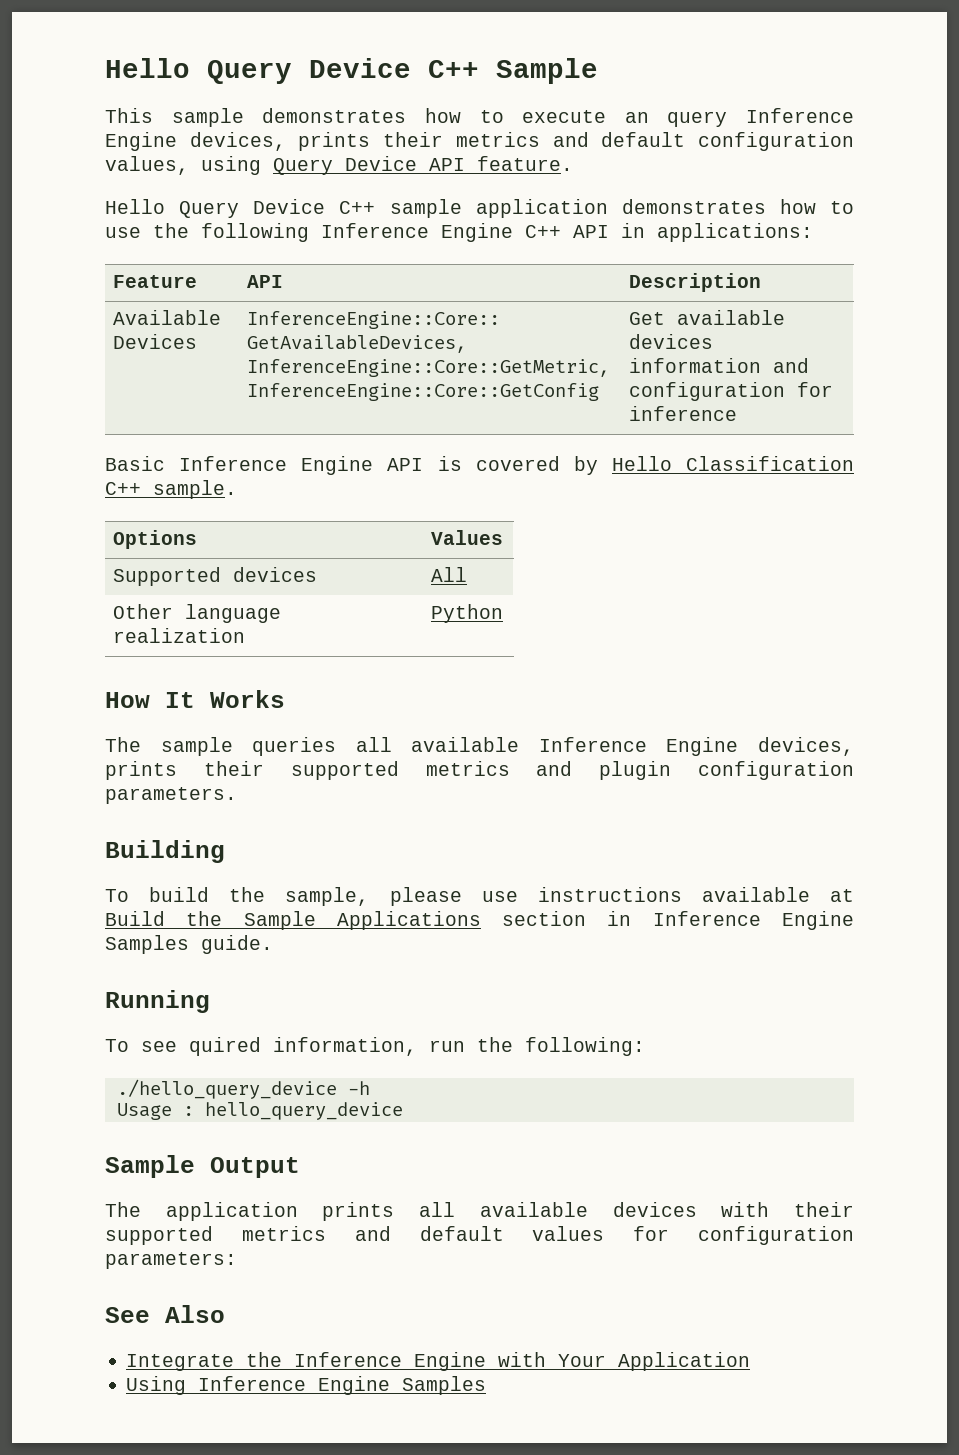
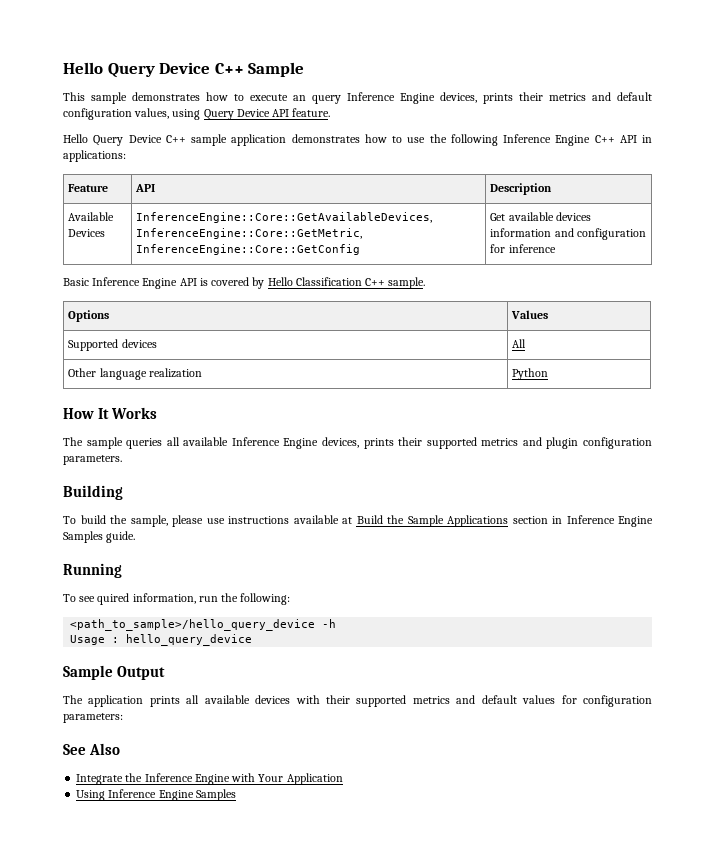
[116,1079,337,1099] ./hello_query_device -> [70,619,316,631] <path_to_sample>/hello_query_device

